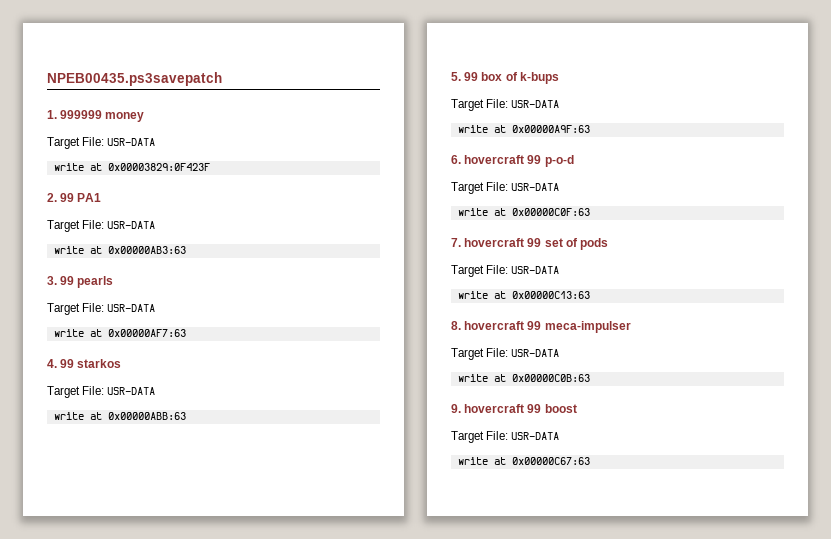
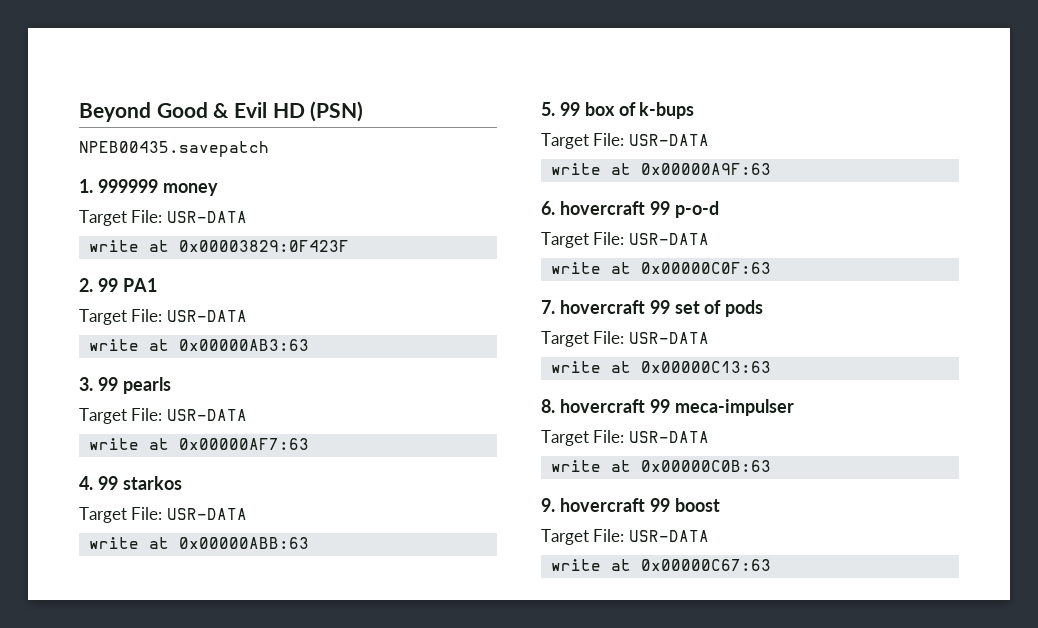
[47,72,222,86] NPEB00435.ps3savepatch -> [79,101,364,122] [79,141,269,157] Beyond Good & Evil HD (PSN) // NPEB00435.savepatch

